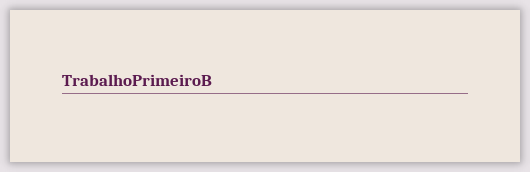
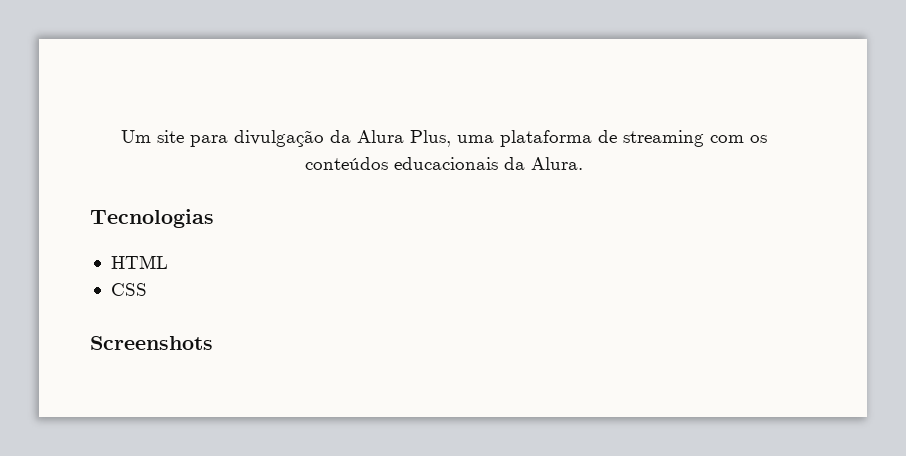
[62,74,212,86] TrabalhoPrimeiroB -> [120,130,767,147] [304,157,583,170] [90,209,214,228] [110,255,168,269] [110,283,147,296] [90,336,213,350] Um site para divulgação da Alura Plus, uma plataforma de streaming com os conteúdos educacionais da Alura. // Tecnologias // HTML // CSS // Screenshots

